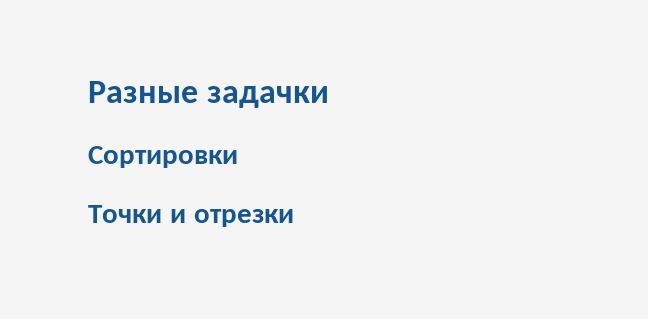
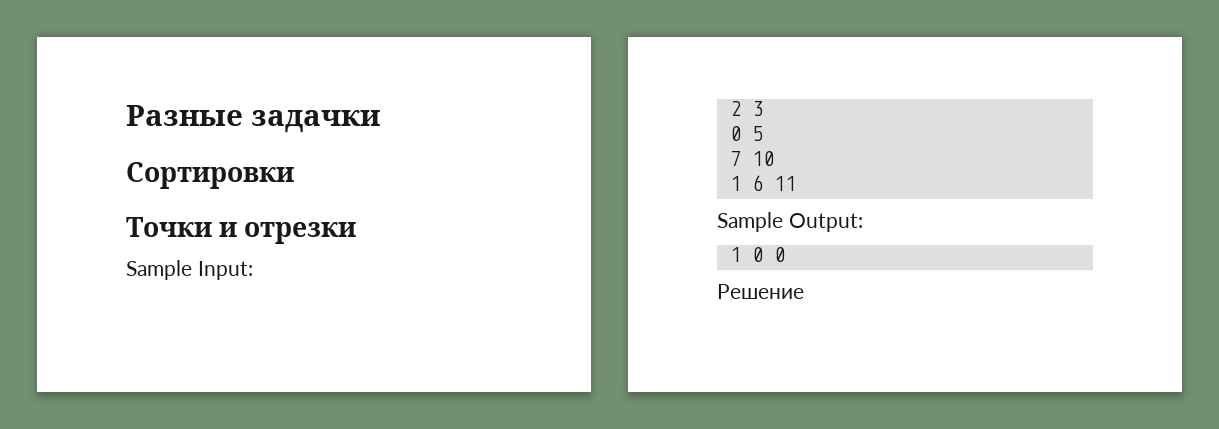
(294, 218) none -> [126,260,253,280] [729,101,763,116] [729,126,763,141] [729,151,774,166] [729,175,796,191] [717,212,863,232] [729,247,785,262] [717,284,804,299] // Sample Input: // 2 3 // 0 5 // 7 10 // 1 6 11 // Sample Output: // 1 0 0 // Решение

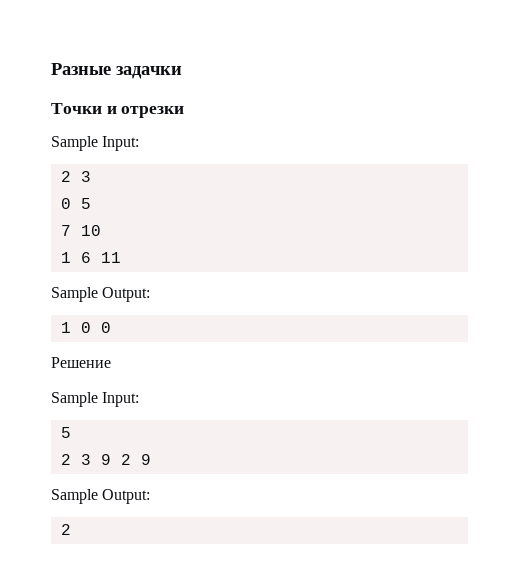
[126,162,294,189] // Сортировки -> (182, 72) none
(804, 291) none -> [51,392,140,407] [60,427,71,438] [60,454,151,465] [51,489,151,504] [60,524,71,535] // Sample Input: // 5 // 2 3 9 2 9 // Sample Output: // 2

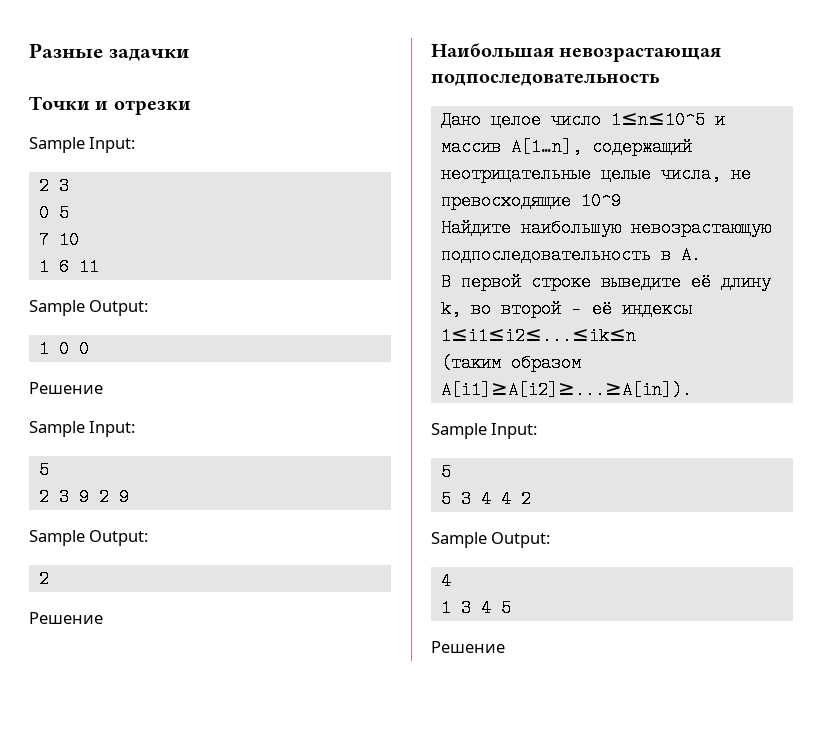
(71, 529) none -> [29,612,103,624] [431,43,722,62] [431,73,660,86] [440,111,725,129] [440,138,692,156] [440,165,751,183] [440,192,621,210] [440,220,771,237] [440,246,701,264] [440,274,771,291] [440,300,692,318] [440,327,636,345] [440,354,581,372] [440,381,692,399] [431,423,538,439] [440,463,451,481] [440,490,531,508] [431,532,551,548] [440,572,451,590] [440,599,511,617] [431,641,505,653] // Решение // Наибольшая невозрастающая подпоследовательность // Дано целое число 1≤n≤10^5 и массив A[1…n], содержащий неотрицательные целые числа, не превосходящие 10^9 // Найдите наибольшую невозрастающую подпоследовательность в A. // В первой строке выведите её длину k, во второй — её индексы 1≤i1≤i2≤...≤ik≤n // (таким образом A[i1]≥A[i2]≥...≥A[in]). // Sample Input: // 5 // 5 3 4 4 2 // Sample Output: // 4 // 1 3 4 5 // Решение

